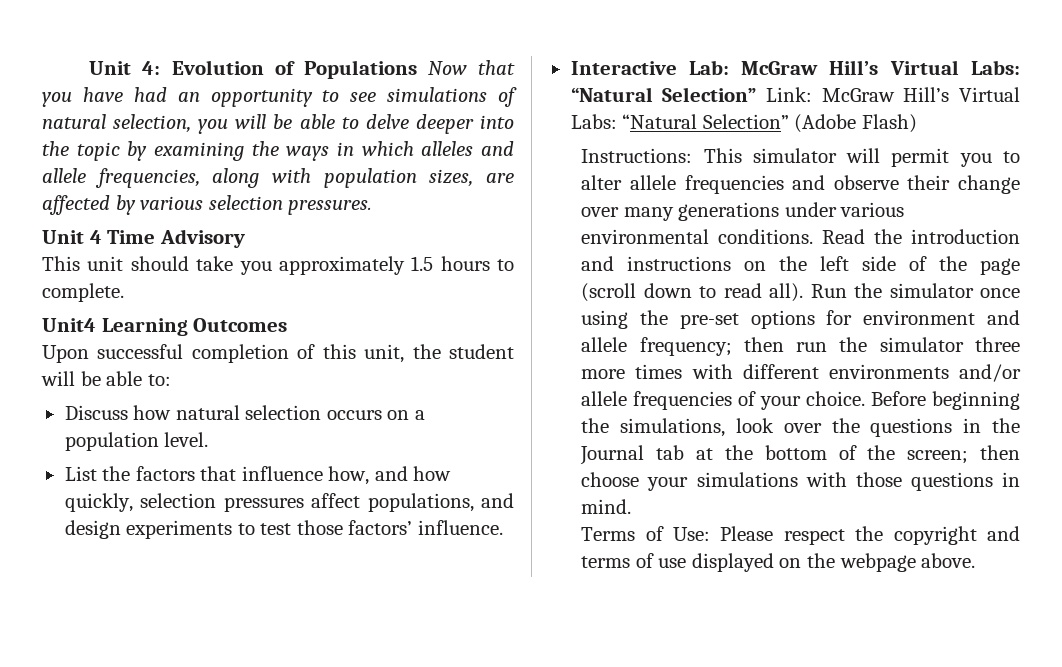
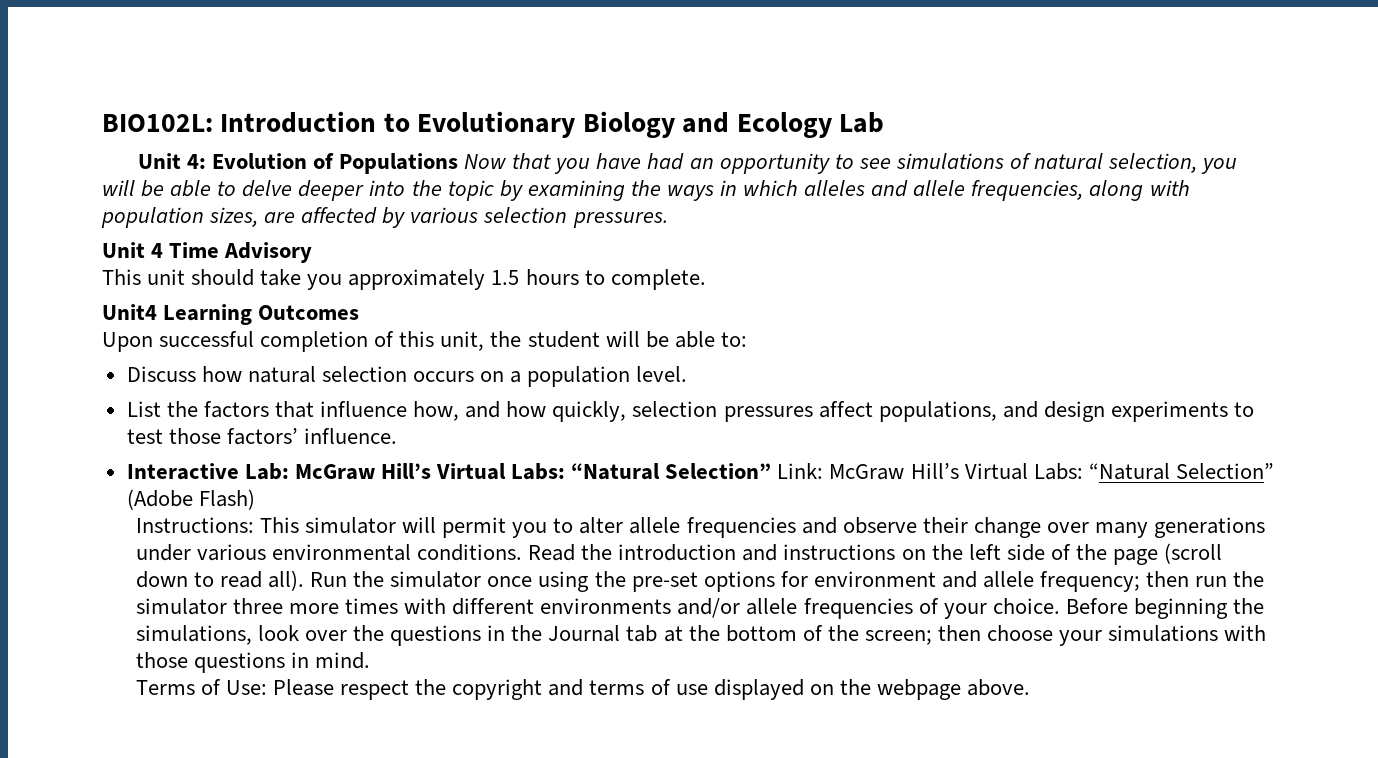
(89, 68) none -> [102,111,884,138] BIO102L: Introduction to Evolutionary Biology and Ecology Lab //

